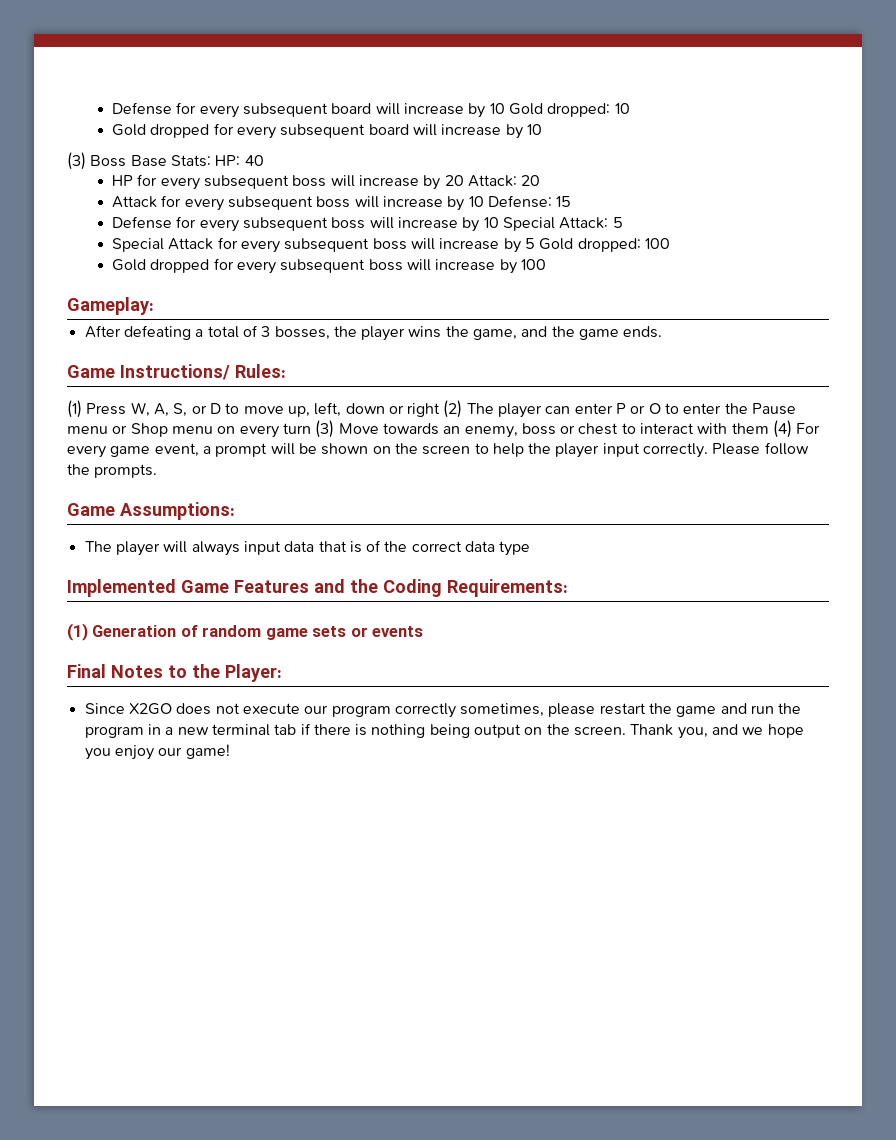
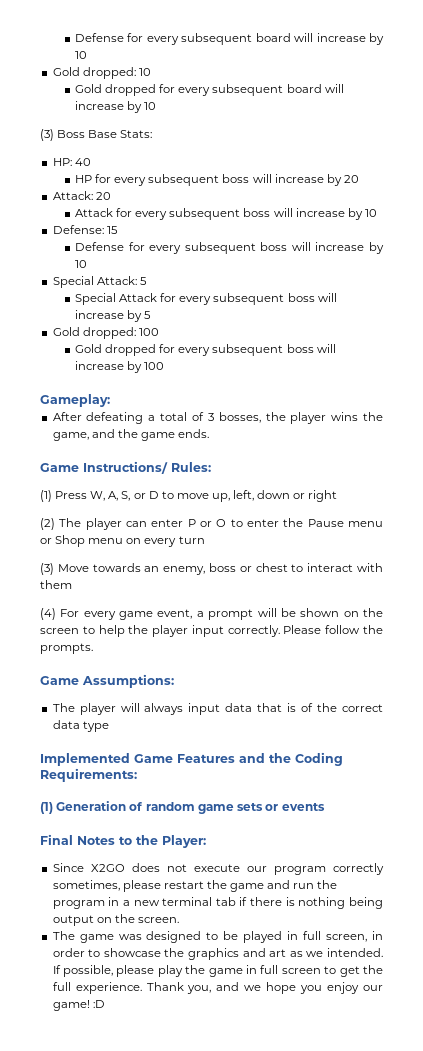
(505, 108) none -> (88, 55) //
(211, 161) none -> (153, 134) //
(464, 180) none -> (359, 179) //
(484, 201) none -> (377, 213) //
(499, 222) none -> (88, 264) //
(535, 243) none -> (152, 315) //
(441, 410) none -> (338, 496) //
(311, 428) none -> (205, 540) //
(769, 428) none -> (72, 584) //
(627, 731) none -> [52,931,384,943] [52,948,383,960] [52,965,383,977] [52,982,142,994] // The game was designed to be played in full screen, in order to showcase the graphics and art as we intended. If possible, please play the game in full screen to get the full experience.
(230, 751) none -> [92,1000,105,1008] :D

